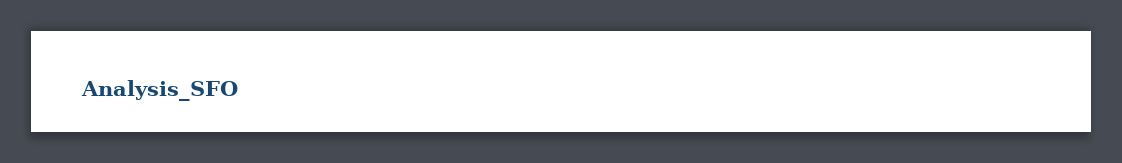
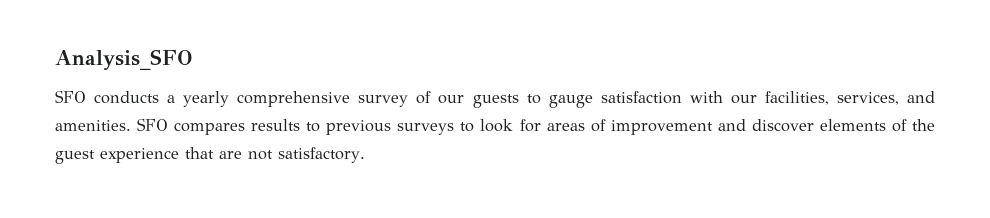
(238, 90) none -> [55,90,935,108] [55,118,935,135] [55,147,365,164] // SFO conducts a yearly comprehensive survey of our guests to gauge satisfaction with our facilities, services, and amenities. SFO compares results to previous surveys to look for areas of improvement and discover elements of the guest experience that are not satisfactory.

